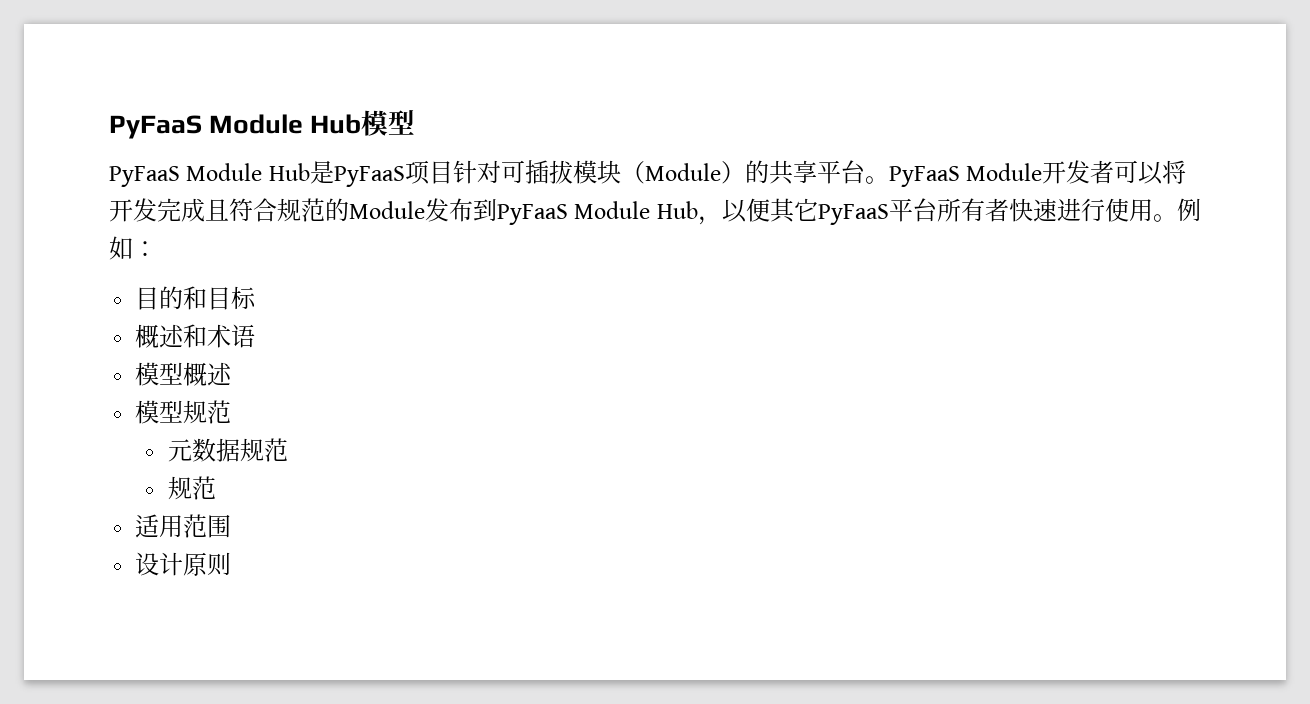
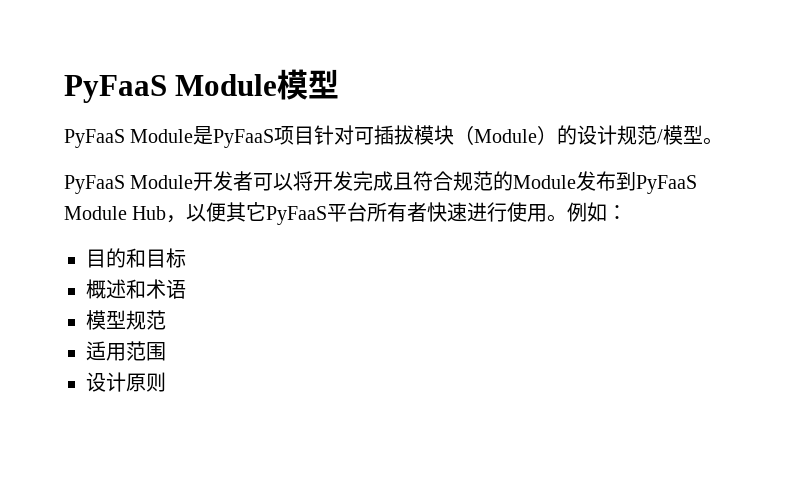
[109,114,362,139] PyFaaS Module Hub -> [64,74,278,103] PyFaaS Module
[268,163,310,181] Hub -> (194, 136) none
[768,160,889,185] 共享平台。 -> [577,125,724,145] 设计规范/模型。 //
[183,362,233,386] [135,400,232,424] [167,438,288,462] 概述 // 模型规范 // 元数据规范 // -> (126, 319) none

